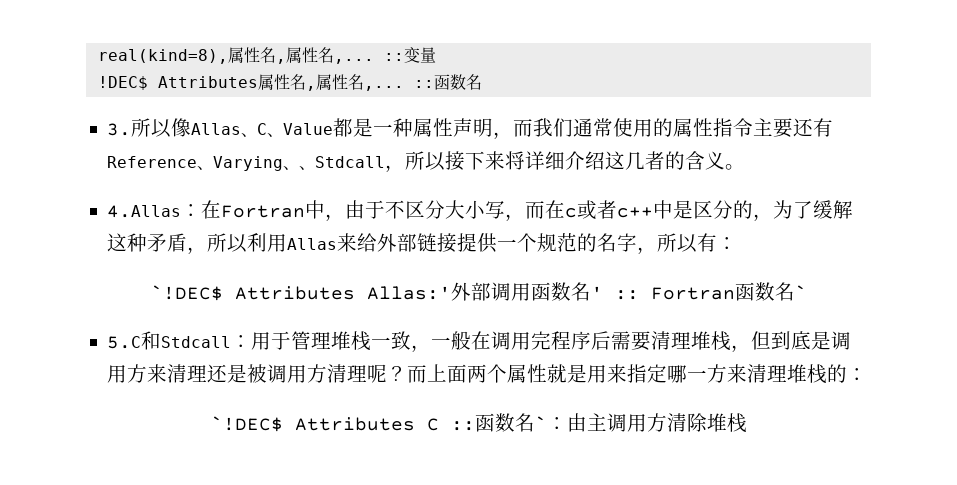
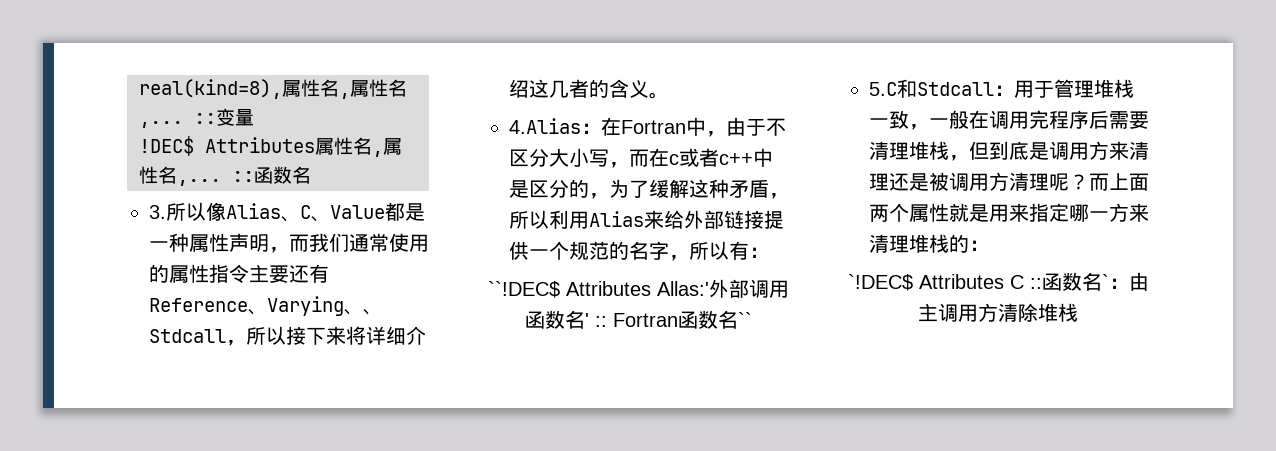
[191,123,242,135] Allas -> [226,203,281,219] Alias
[107,205,182,218] 4.Allas -> [509,118,581,134] 4.Alias
[287,238,338,250] Allas -> [589,211,644,227] Alias
[150,285,223,301] `!DEC$ -> [487,281,560,298] ``!DEC$
[794,285,807,299] ` -> [737,312,752,327] ``

